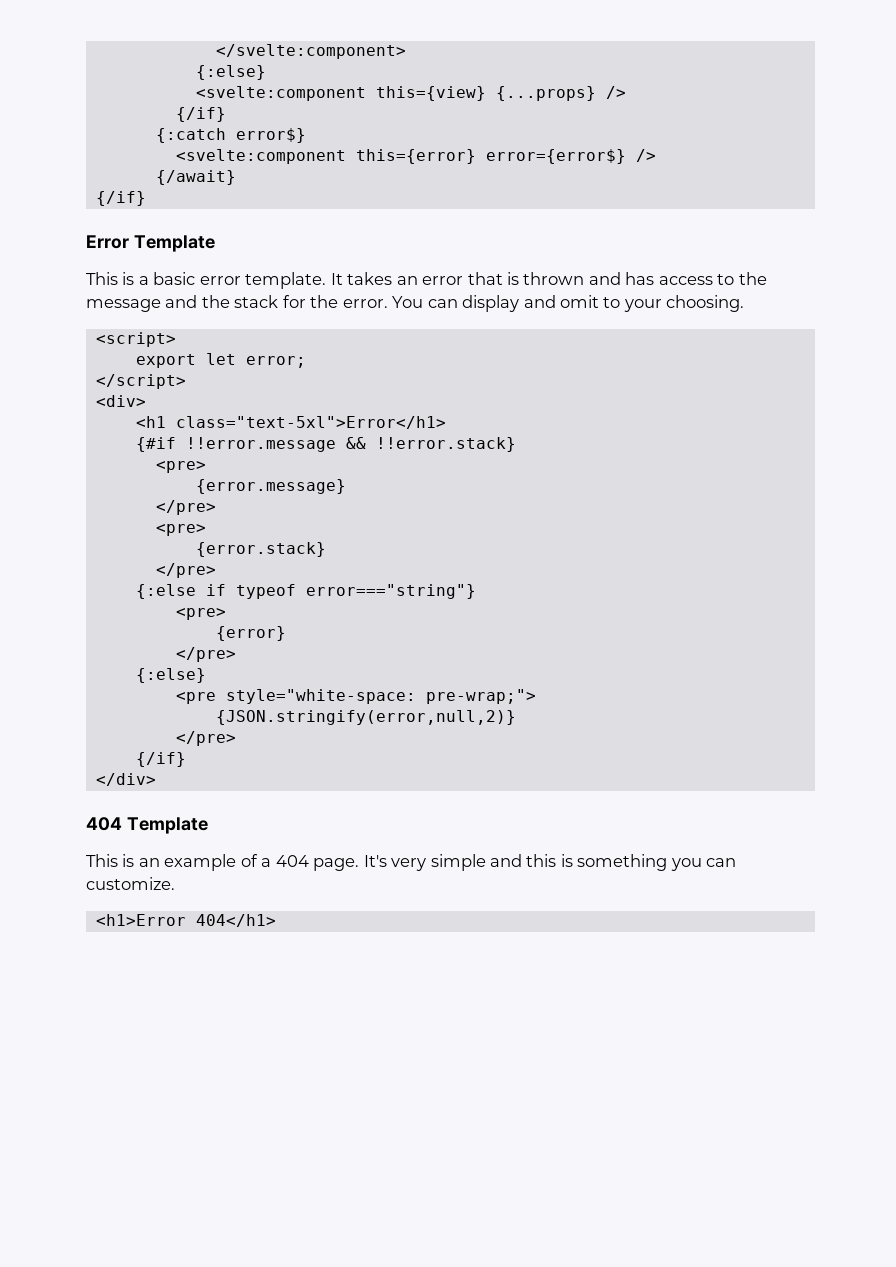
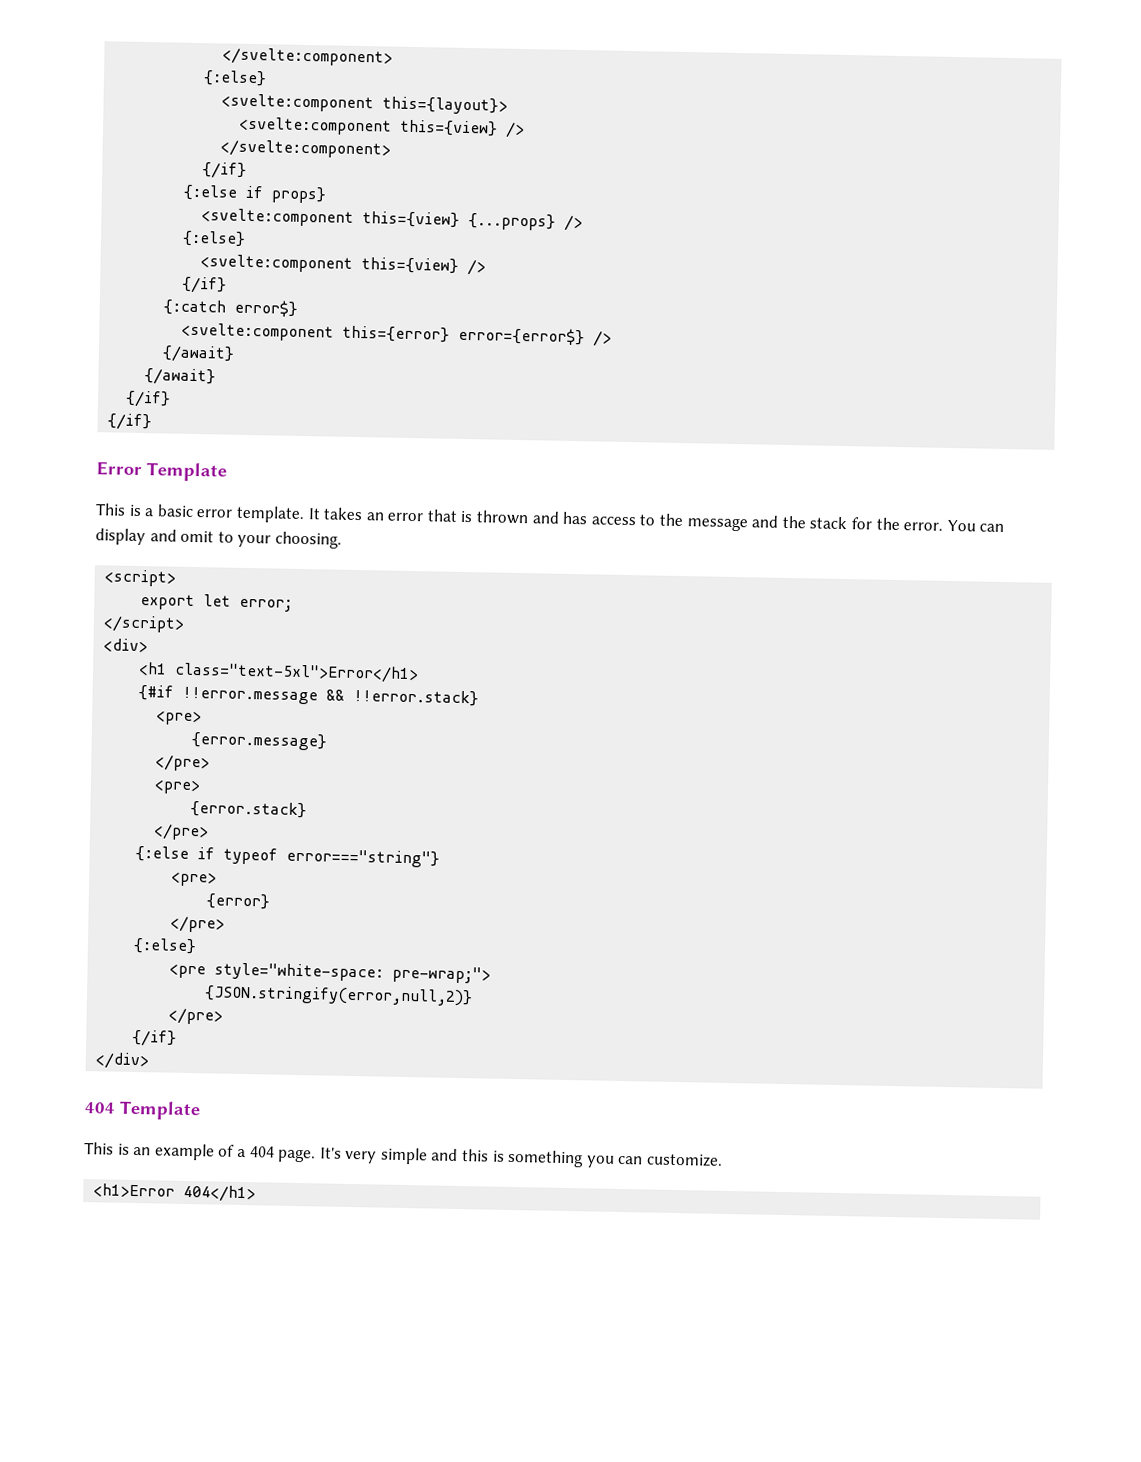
(266, 72) none -> [221,93,509,115] [239,116,526,139] [220,139,392,159] [202,162,248,179] [183,184,328,204] // <svelte:component this={layout}> // <svelte:component this={view} /> // </svelte:component> // {/if} // {:else if props}
(626, 92) none -> [182,230,247,247] [200,254,487,276] // {:else} // <svelte:component this={view} />
(236, 177) none -> [144,368,217,386] [125,390,172,408] // {/await} // {/if}

